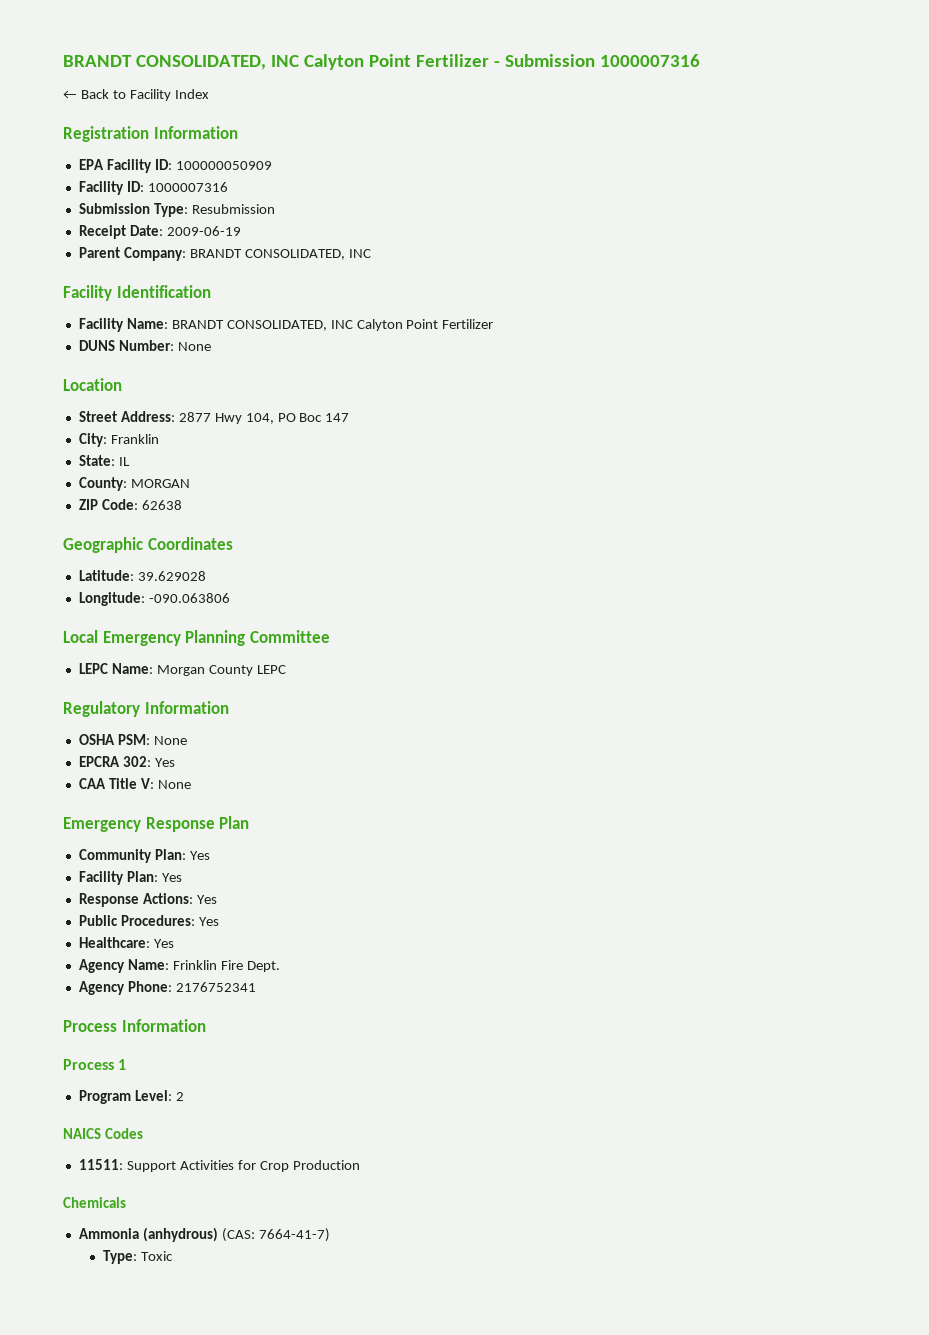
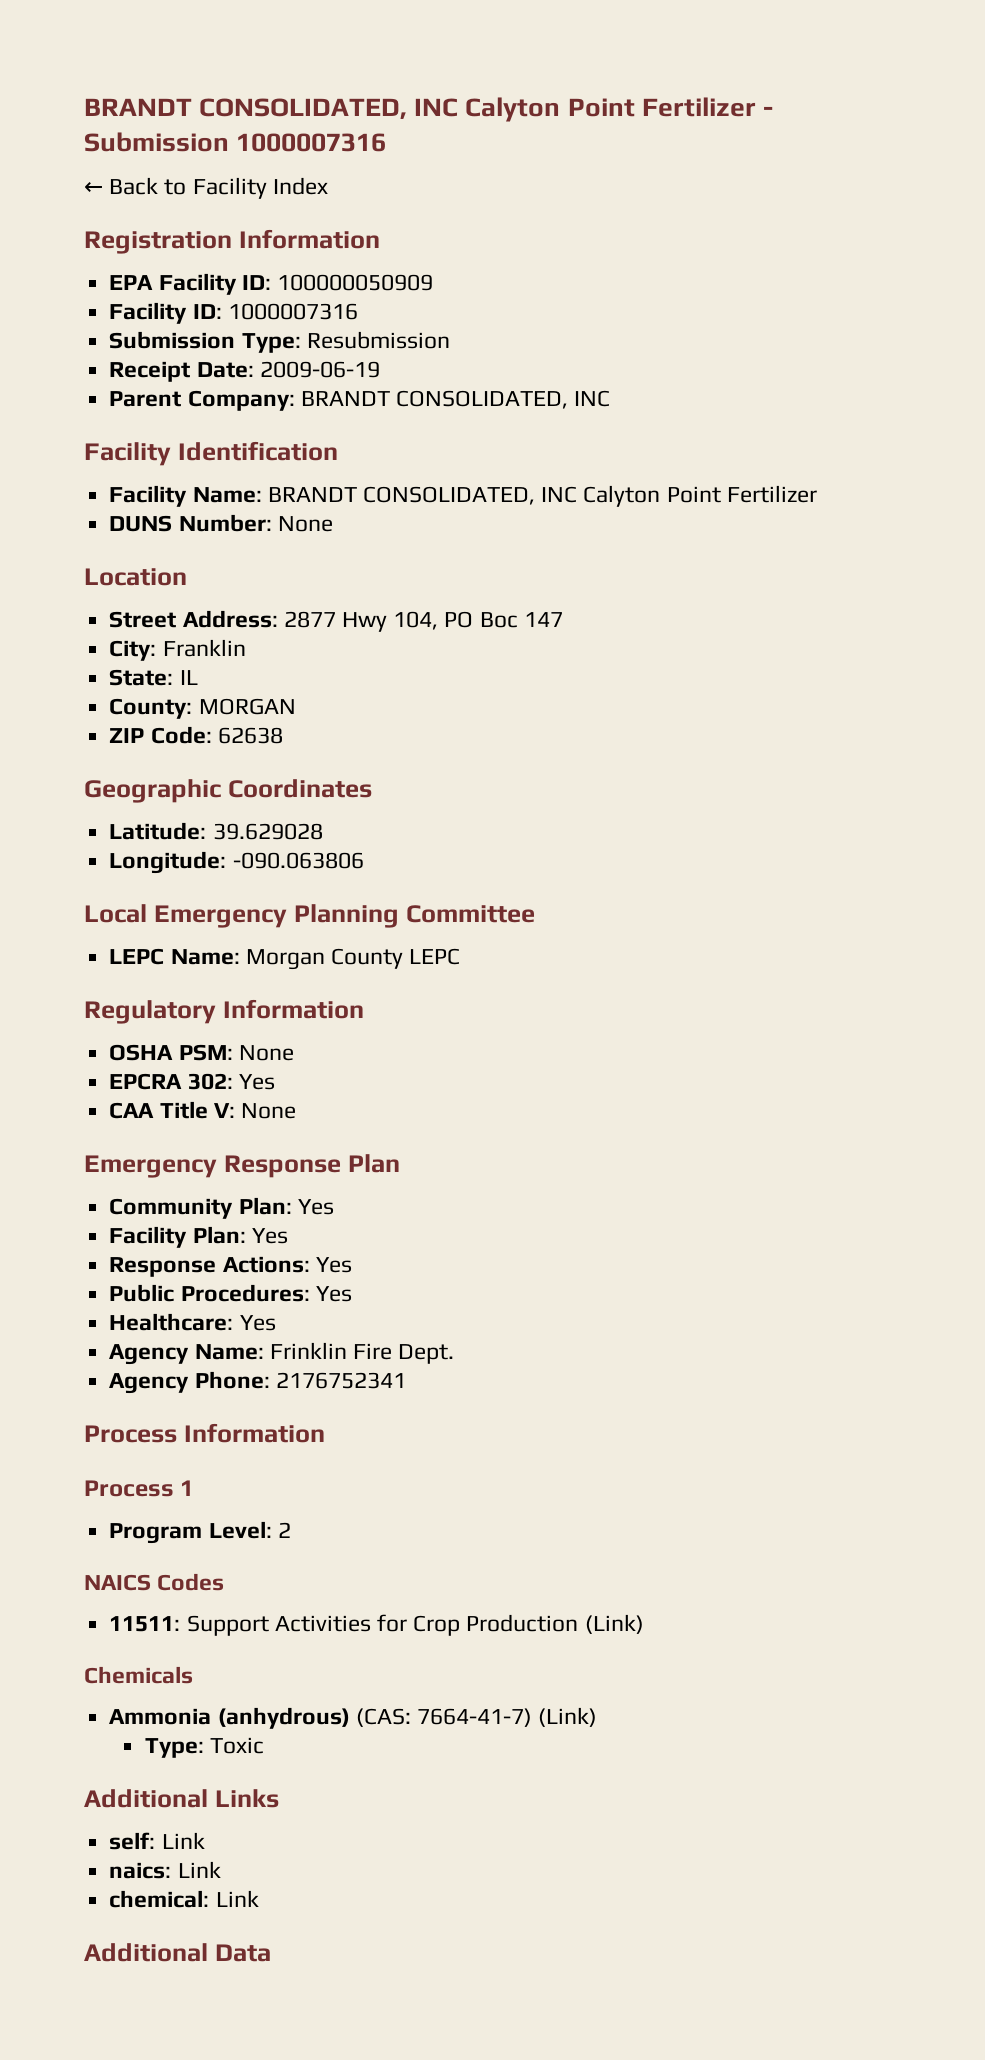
(360, 1165) none -> [584,1614,644,1634] (Link)
(330, 1235) none -> [538,1707,598,1727] (Link)
(173, 1256) none -> [84,1789,279,1808] [109,1832,205,1850] [109,1861,221,1879] [109,1890,259,1908] [84,1943,271,1962] // Additional Links // self: Link // naics: Link // chemical: Link // Additional Data

